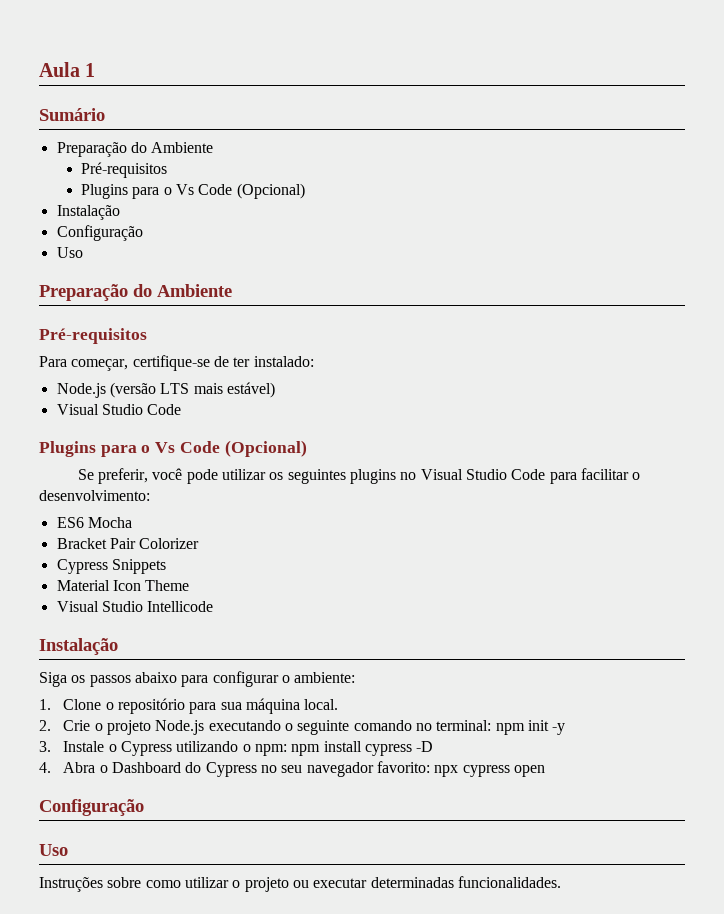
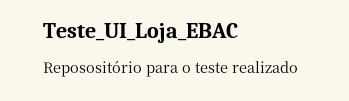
[39,62,96,77] [39,108,105,121] [56,142,214,157] [81,162,168,178] [81,183,305,199] [56,205,120,220] [56,225,143,241] [56,247,83,258] [39,284,232,301] [39,328,147,344] [39,355,314,371] [56,382,275,398] [56,404,182,415] [39,440,307,457] [77,468,641,484] [39,490,150,501] [56,517,132,528] [56,538,200,549] [56,559,166,574] [56,580,190,591] [56,601,214,612] [39,638,118,655] [39,671,356,687] [39,698,339,714] [39,720,566,735] [39,741,434,756] [39,761,545,777] [39,799,144,816] [39,844,68,856] [39,876,561,892] Aula 1 // Sumário // Preparação do Ambiente // Pré-requisitos // Plugins para o Vs Code (Opcional) // Instalação // Configuração // Uso // Preparação do Ambiente // Pré-requisitos // Para começar, certifique-se de ter instalado: // Node.js (versão LTS mais estável) // Visual Studio Code // Plugins para o Vs Code (Opcional) // Se preferir, você pode utilizar os seguintes plugins no Visual Studio Code para facilitar o desenvolvimento: // ES6 Mocha // Bracket Pair Colorizer // Cypress Snippets // Material Icon Theme // Visual Studio Intellicode // Instalação // Siga os passos abaixo para configurar o ambiente: // 1. Clone o repositório para sua máquina local. // 2. Crie o projeto Node.js executando o seguinte comando no terminal: npm init -y // 3. Instale o Cypress utilizando o npm: npm install cypress -D // 4. Abra o Dashboard do Cypress no seu navegador favorito: npx cypress open // Configuração // Uso // Instruções sobre como utilizar o projeto ou executar determinadas funcionalidades. -> [43,23,238,43] [43,60,298,77] Teste_UI_Loja_EBAC // Reposositório para o teste realizado

